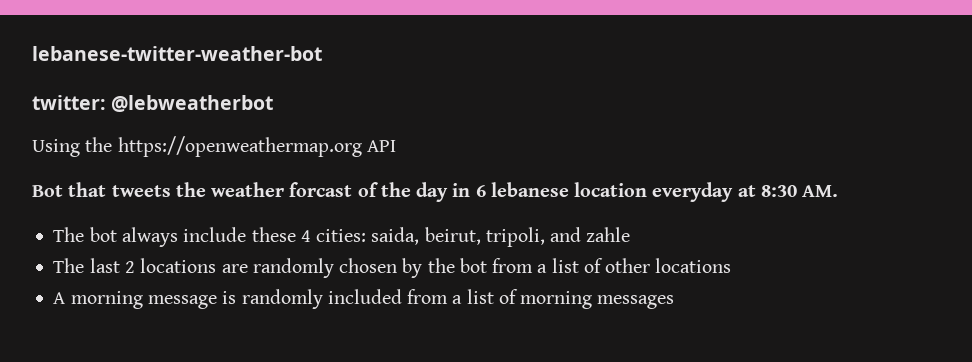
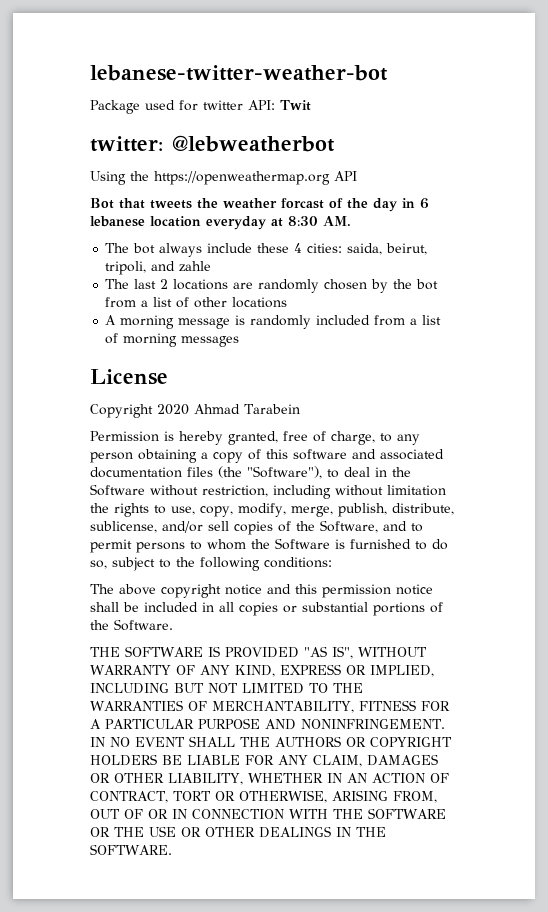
(322, 53) none -> [90,100,311,114] // Package used for twitter API: Twit
(675, 302) none -> [90,369,168,385] [90,404,300,418] [90,431,420,445] [90,449,444,463] [90,466,411,479] [90,484,446,499] [90,503,454,517] [90,520,423,535] [90,538,448,553] [90,557,332,571] [90,584,433,598] [90,602,443,616] [90,619,173,631] [90,646,427,659] [90,664,434,677] [90,683,363,694] [90,700,450,713] [90,718,445,730] [90,736,452,747] [90,754,438,767] [90,773,449,785] [90,790,437,803] [90,808,446,819] [90,826,386,838] [90,844,172,855] // License // Copyright 2020 Ahmad Tarabein // Permission is hereby granted, free of charge, to any person obtaining a copy of this software and associated documentation files (the "Software"), to deal in the Software without restriction, including without limitation the rights to use, copy, modify, merge, publish, distribute, sublicense, and/or sell copies of the Software, and to permit persons to whom the Software is furnished to do so, subject to the following conditions: // The above copyright notice and this permission notice shall be included in all copies or substantial portions of the Software. // THE SOFTWARE IS PROVIDED "AS IS", WITHOUT WARRANTY OF ANY KIND, EXPRESS OR IMPLIED, INCLUDING BUT NOT LIMITED TO THE WARRANTIES OF MERCHANTABILITY, FITNESS FOR A PARTICULAR PURPOSE AND NONINFRINGEMENT. IN NO EVENT SHALL THE AUTHORS OR COPYRIGHT HOLDERS BE LIABLE FOR ANY CLAIM, DAMAGES OR OTHER LIABILITY, WHETHER IN AN ACTION OF CONTRACT, TORT OR OTHERWISE, ARISING FROM, OUT OF OR IN CONNECTION WITH THE SOFTWARE OR THE USE OR OTHER DEALINGS IN THE SOFTWARE.

